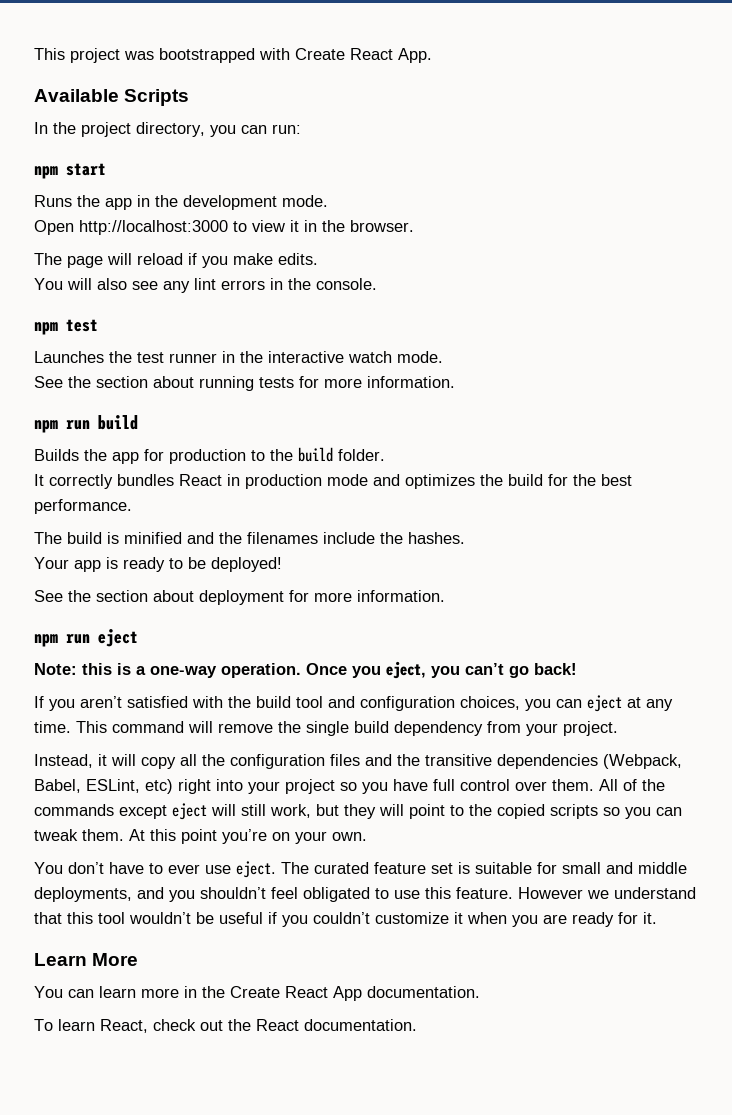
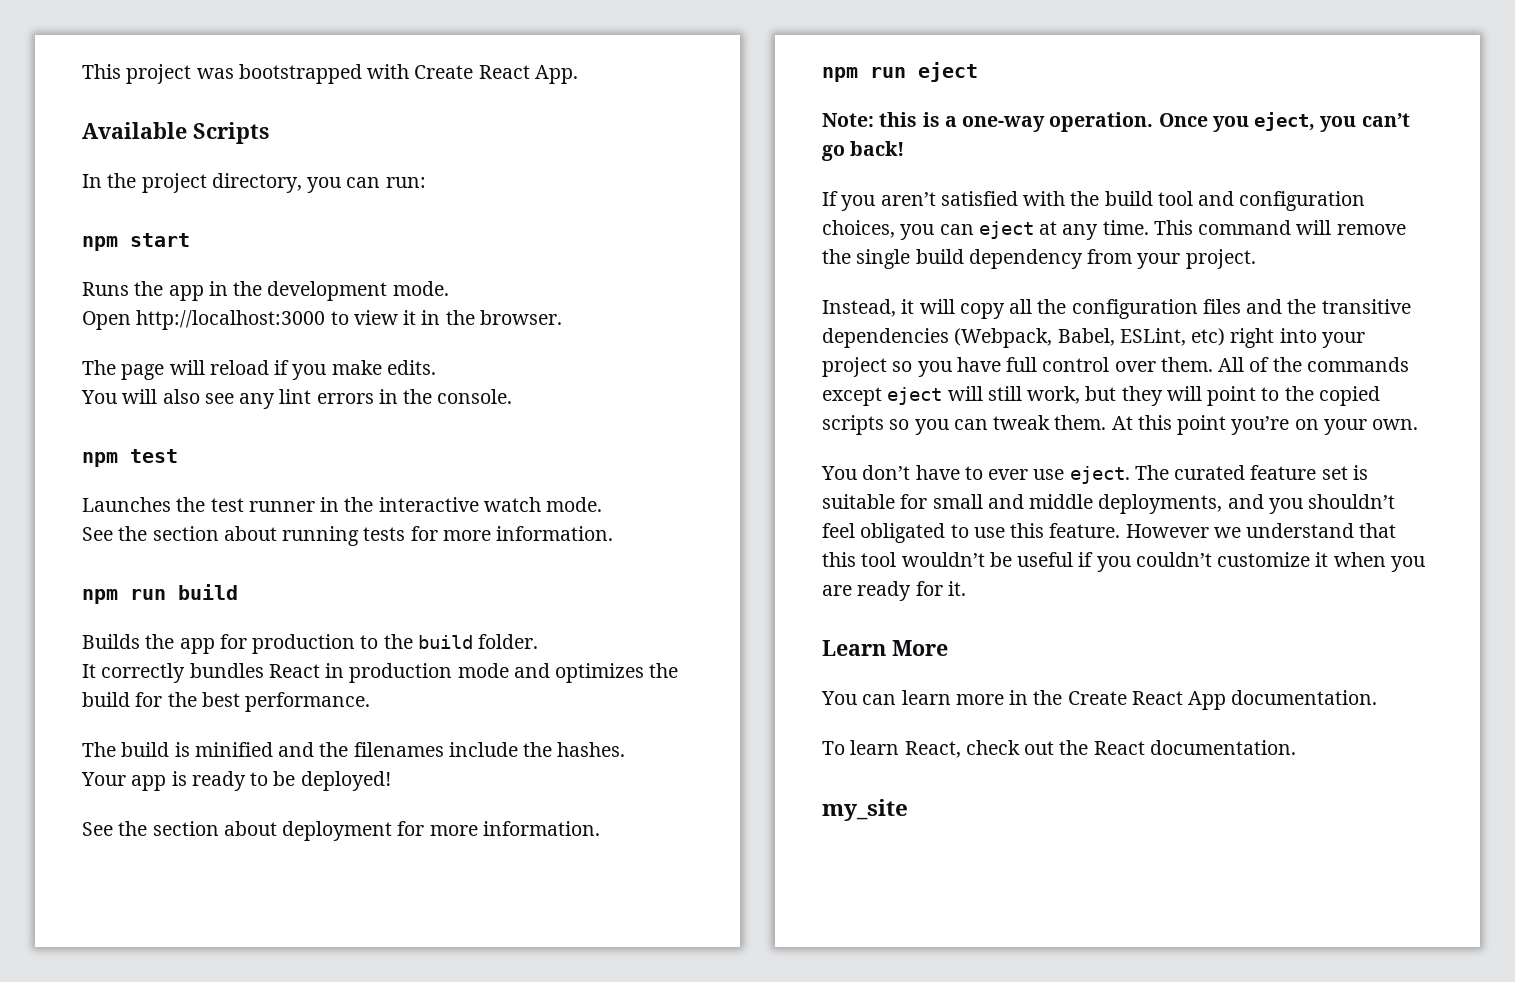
(417, 1025) none -> [822,799,908,821] // my_site

